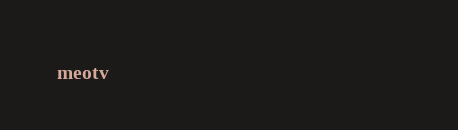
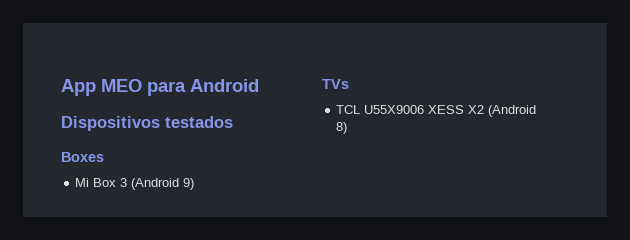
[57,68,109,79] meotv -> [61,79,259,96] [61,116,233,131] [61,152,104,162] [75,178,195,190] [322,79,349,89] [336,105,537,117] [336,122,348,134] App MEO para Android // Dispositivos testados // Boxes // Mi Box 3 (Android 9) // TVs // TCL U55X9006 XESS X2 (Android 8)

